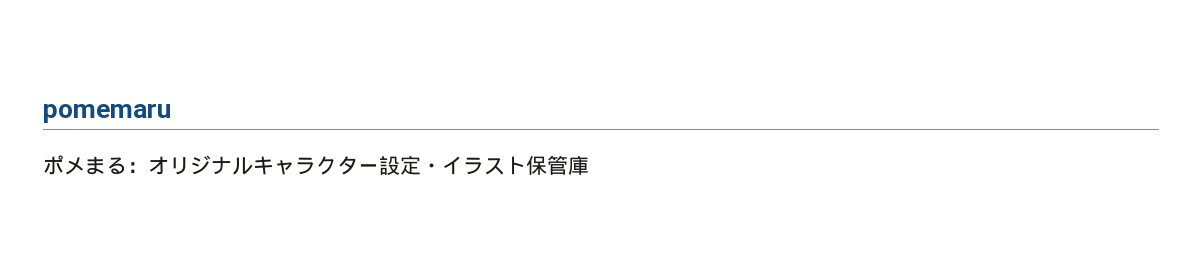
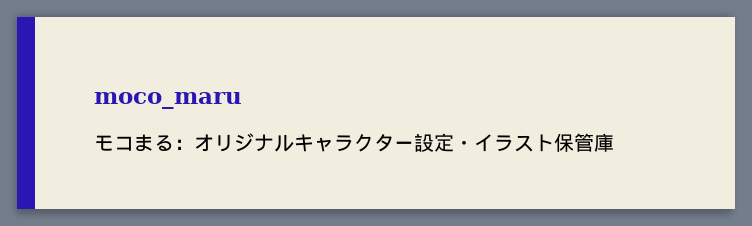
[43,104,171,123] [43,155,85,175] pomemaru // ポメ -> [94,92,242,109] [94,135,134,151] moco_maru // モコ

